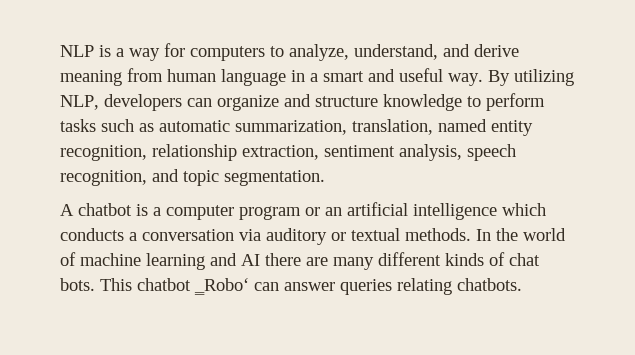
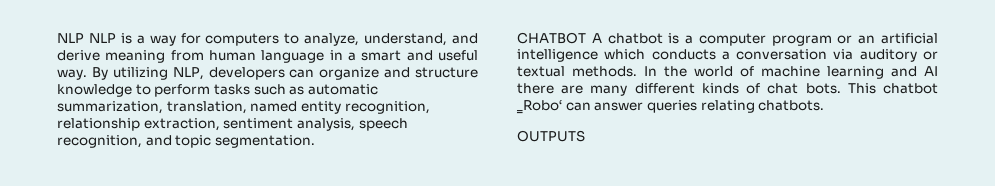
[60,45,94,57] NLP -> [57,33,116,43] NLP NLP
(325, 178) none -> [517,32,586,44] CHATBOT
(522, 284) none -> [517,130,585,142] // OUTPUTS

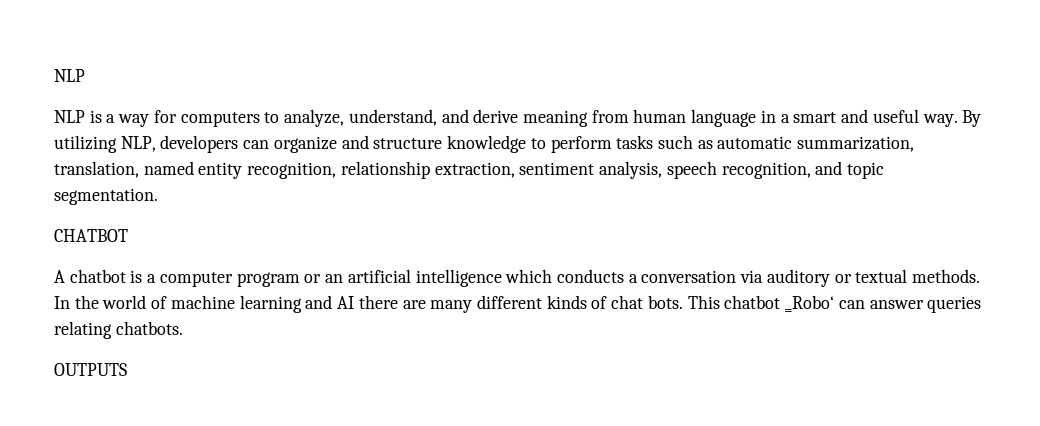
[57,33,84,43] NLP -> [54,69,85,82] NLP //
(586, 38) none -> (128, 235) //

